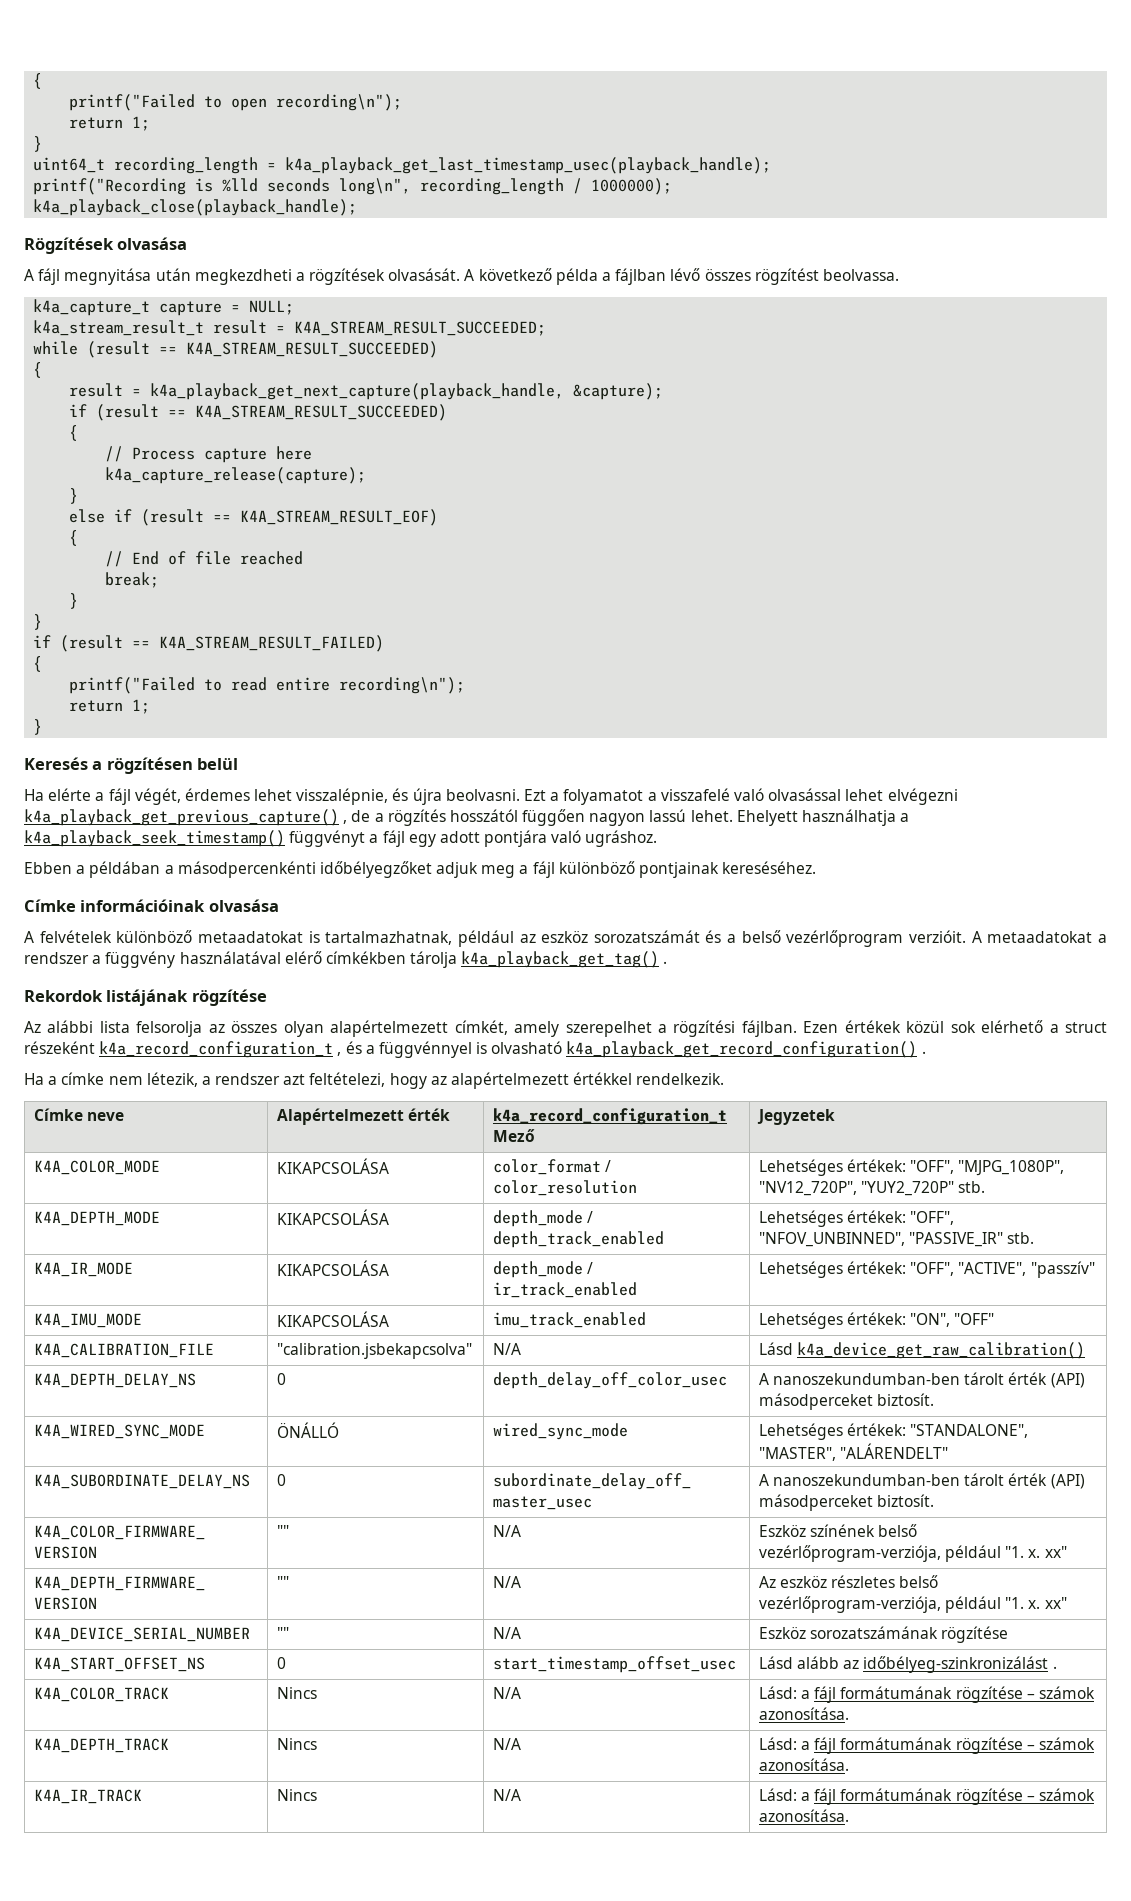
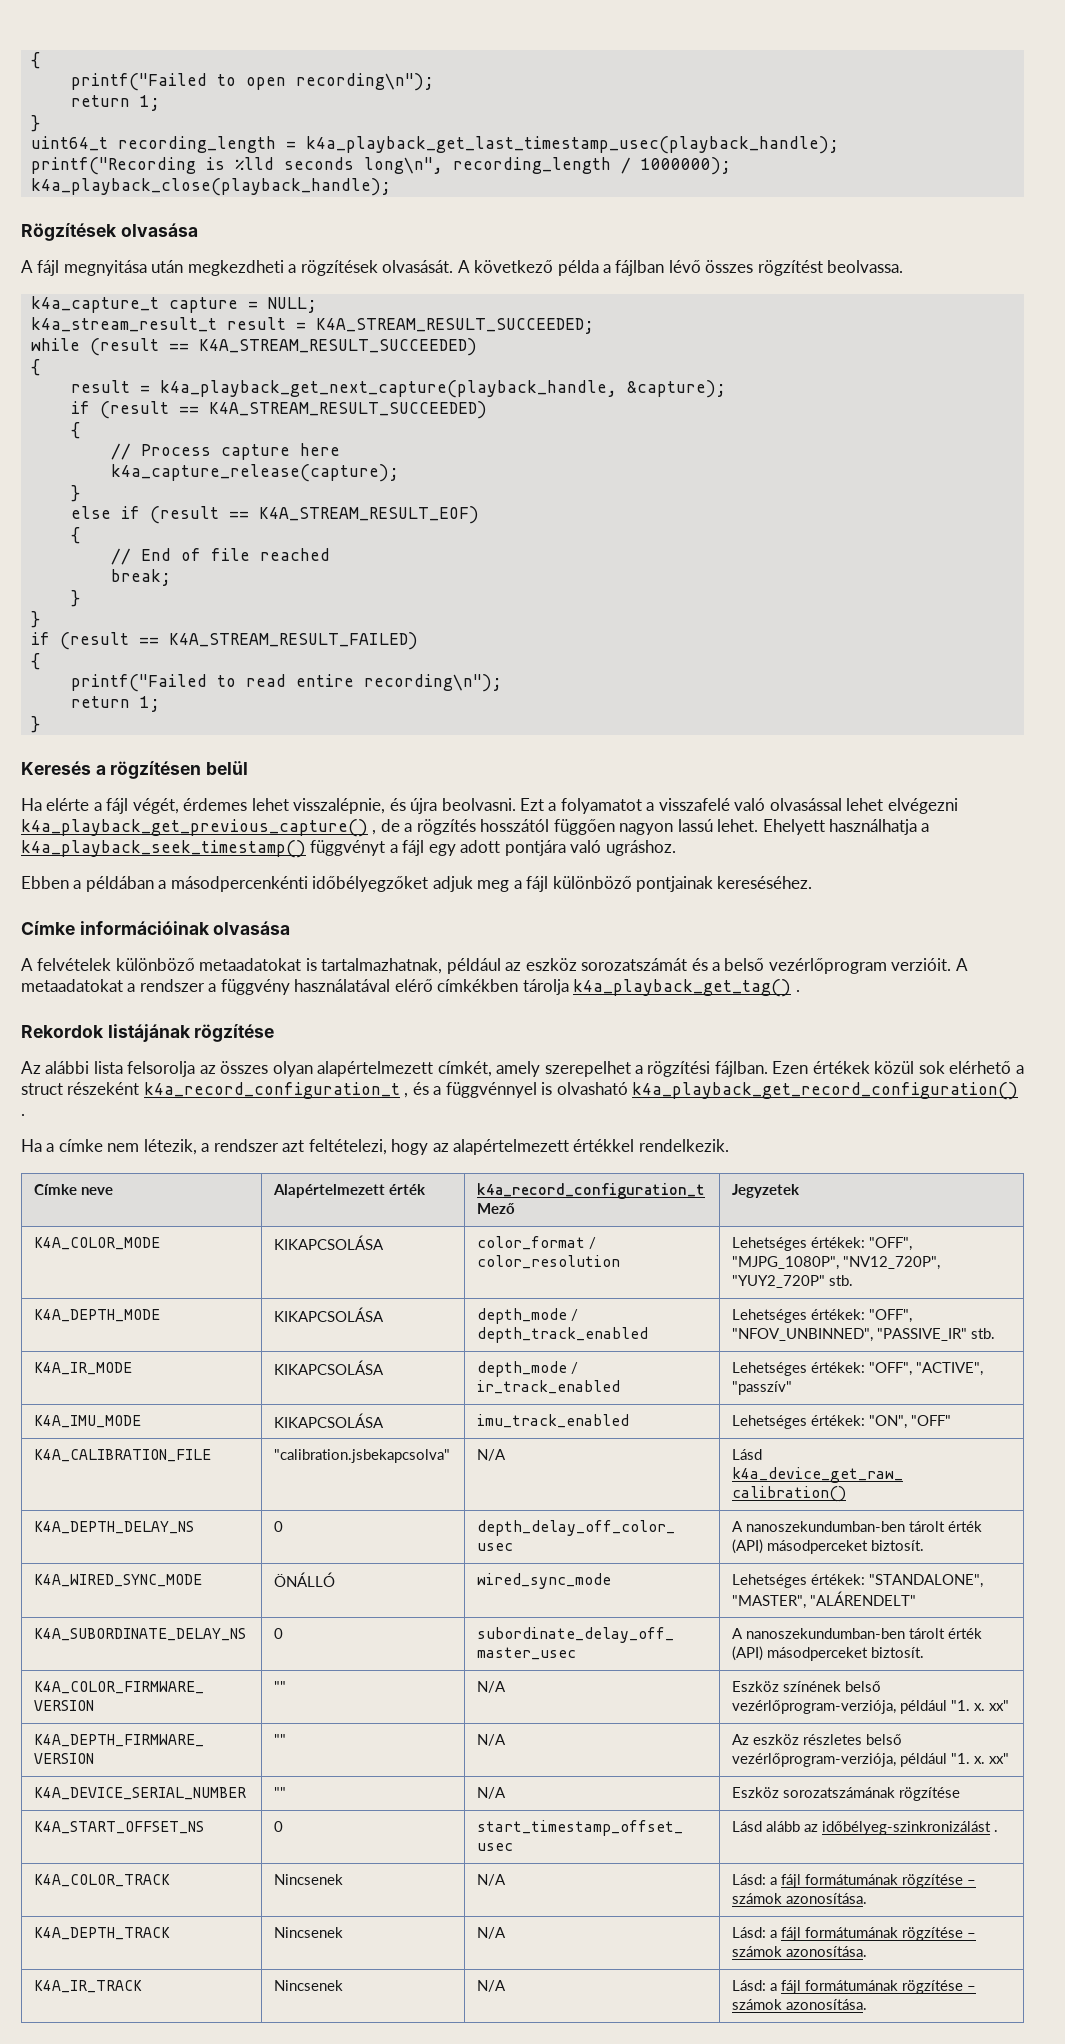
[276,1687,317,1699] Nincs -> [273,1874,343,1885] Nincsenek
[276,1738,317,1750] Nincs -> [273,1927,343,1938] Nincsenek
[276,1789,317,1801] Nincs -> [273,1980,343,1991] Nincsenek

